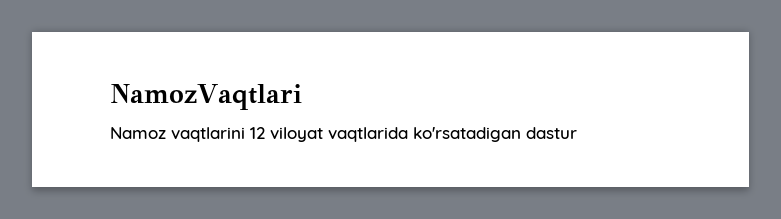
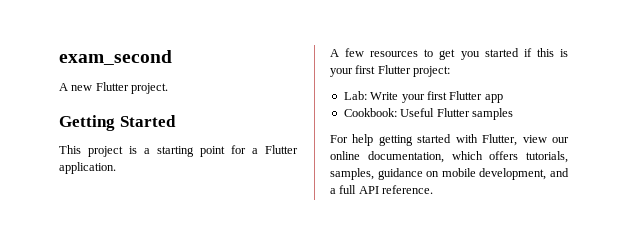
[110,84,302,110] [110,127,577,142] NamozVaqtlari // Namoz vaqtlarini 12 viloyat vaqtlarida ko'rsatadigan dastur -> [59,50,172,65] [59,82,169,94] [59,115,176,131] [59,145,298,157] [59,162,116,174] [330,48,568,60] [330,65,451,77] [343,91,503,103] [343,108,513,120] [330,134,569,146] [330,151,568,163] [330,168,569,180] [330,185,434,194] exam_second // A new Flutter project. // Getting Started // This project is a starting point for a Flutter application. // A few resources to get you started if this is your first Flutter project: // Lab: Write your first Flutter app // Cookbook: Useful Flutter samples // For help getting started with Flutter, view our online documentation, which offers tutorials, samples, guidance on mobile development, and a full API reference.

